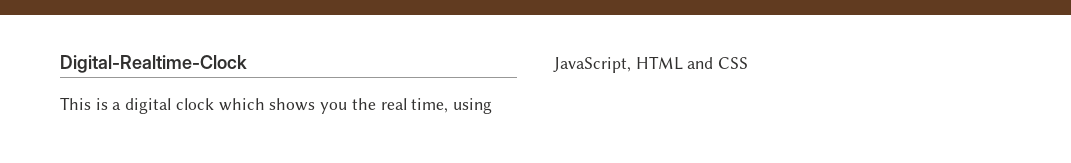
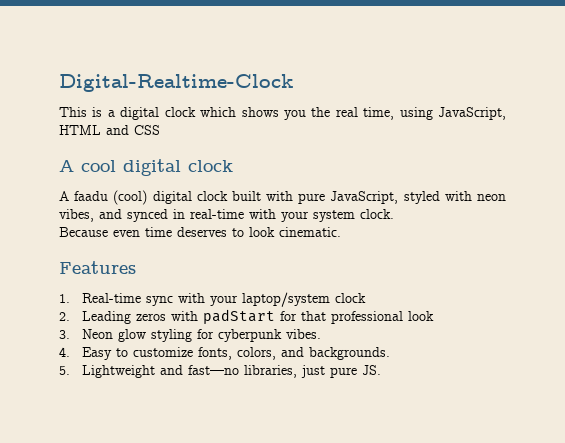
(749, 63) none -> [59,159,233,176] [59,190,507,205] [59,209,394,222] [59,227,341,237] [59,261,136,274] [59,292,367,307] [59,309,435,324] [59,329,322,342] [59,347,391,360] [59,365,382,378] // A cool digital clock // A faadu (cool) digital clock built with pure JavaScript, styled with neon vibes, and synced in real-time with your system clock. // Because even time deserves to look cinematic. // Features // 1. Real-time sync with your laptop/system clock // 2. Leading zeros with padStart for that professional look // 3. Neon glow styling for cyberpunk vibes. // 4. Easy to customize fonts, colors, and backgrounds. // 5. Lightweight and fast—no libraries, just pure JS.

